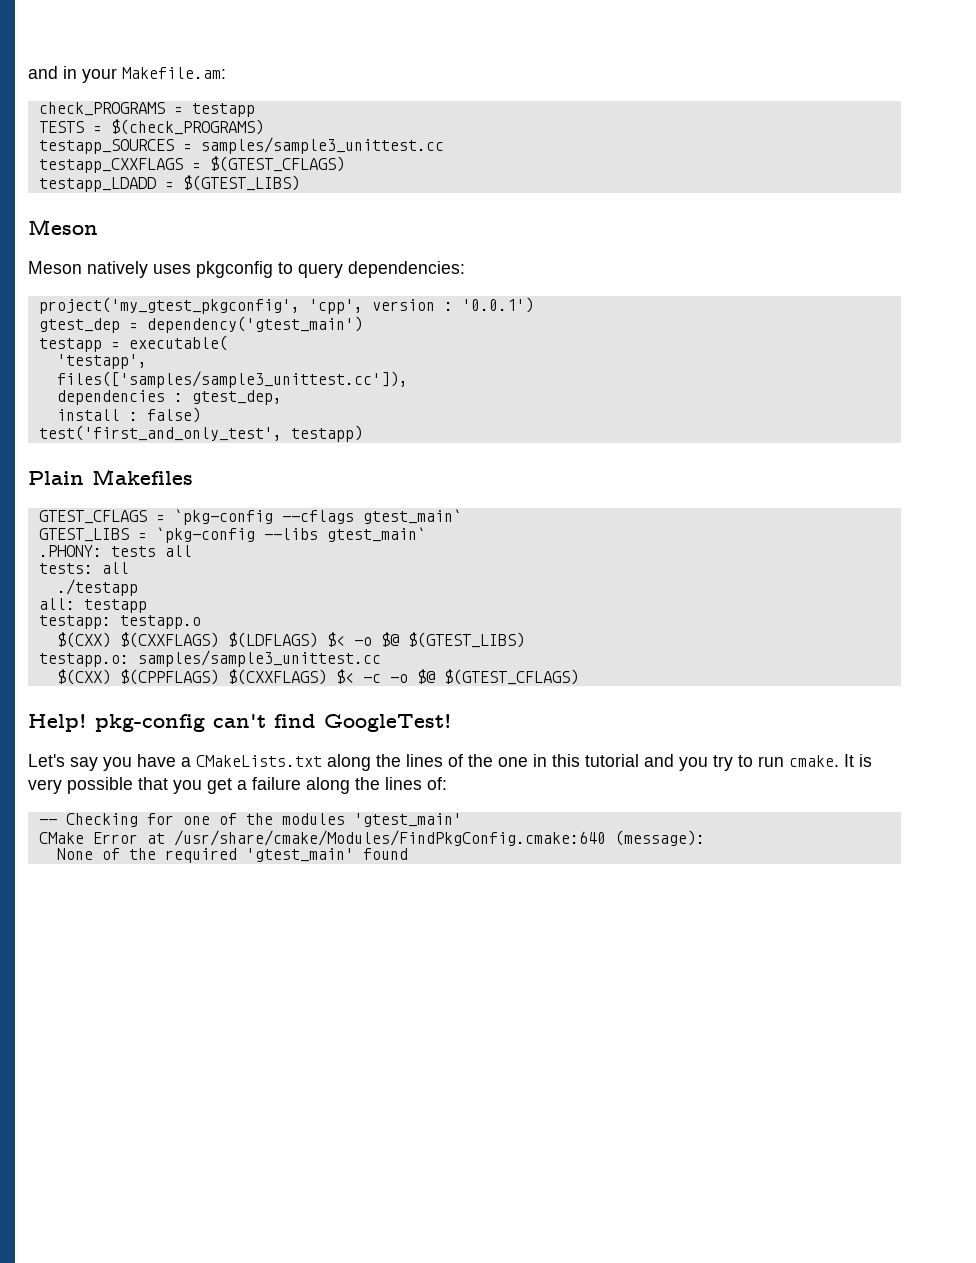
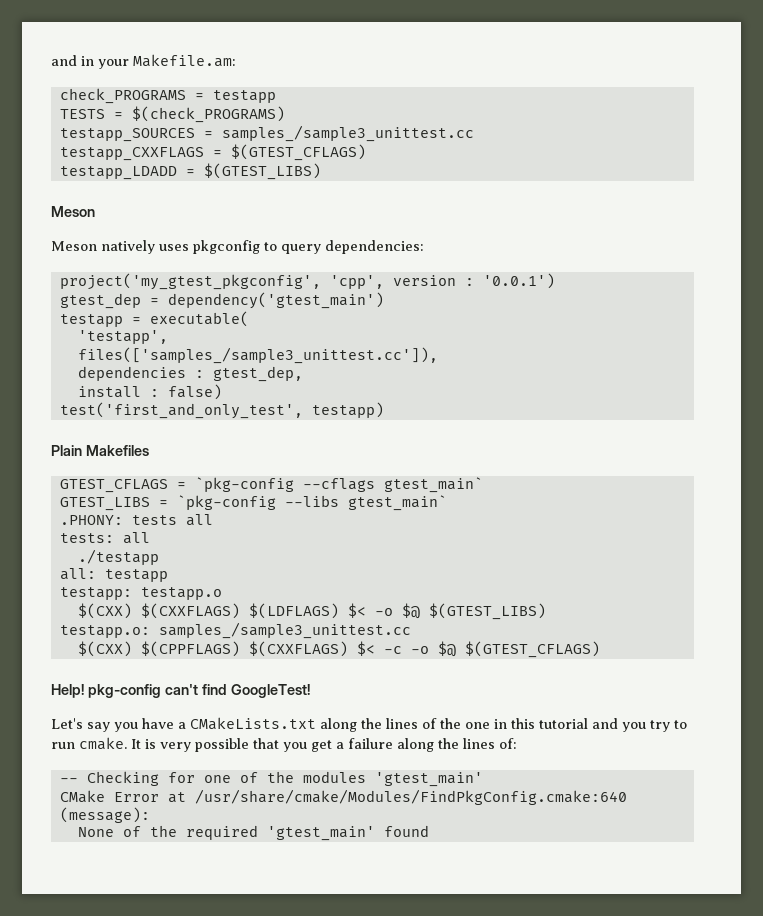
[200,137,444,154] samples/sample3_unittest.cc -> [221,125,474,142] samples_/sample3_unittest.cc
[56,371,408,388] files(['samples/sample3_unittest.cc']), -> [77,347,438,364] files(['samples_/sample3_unittest.cc']),
[137,650,381,667] samples/sample3_unittest.cc -> [158,622,411,639] samples_/sample3_unittest.cc

